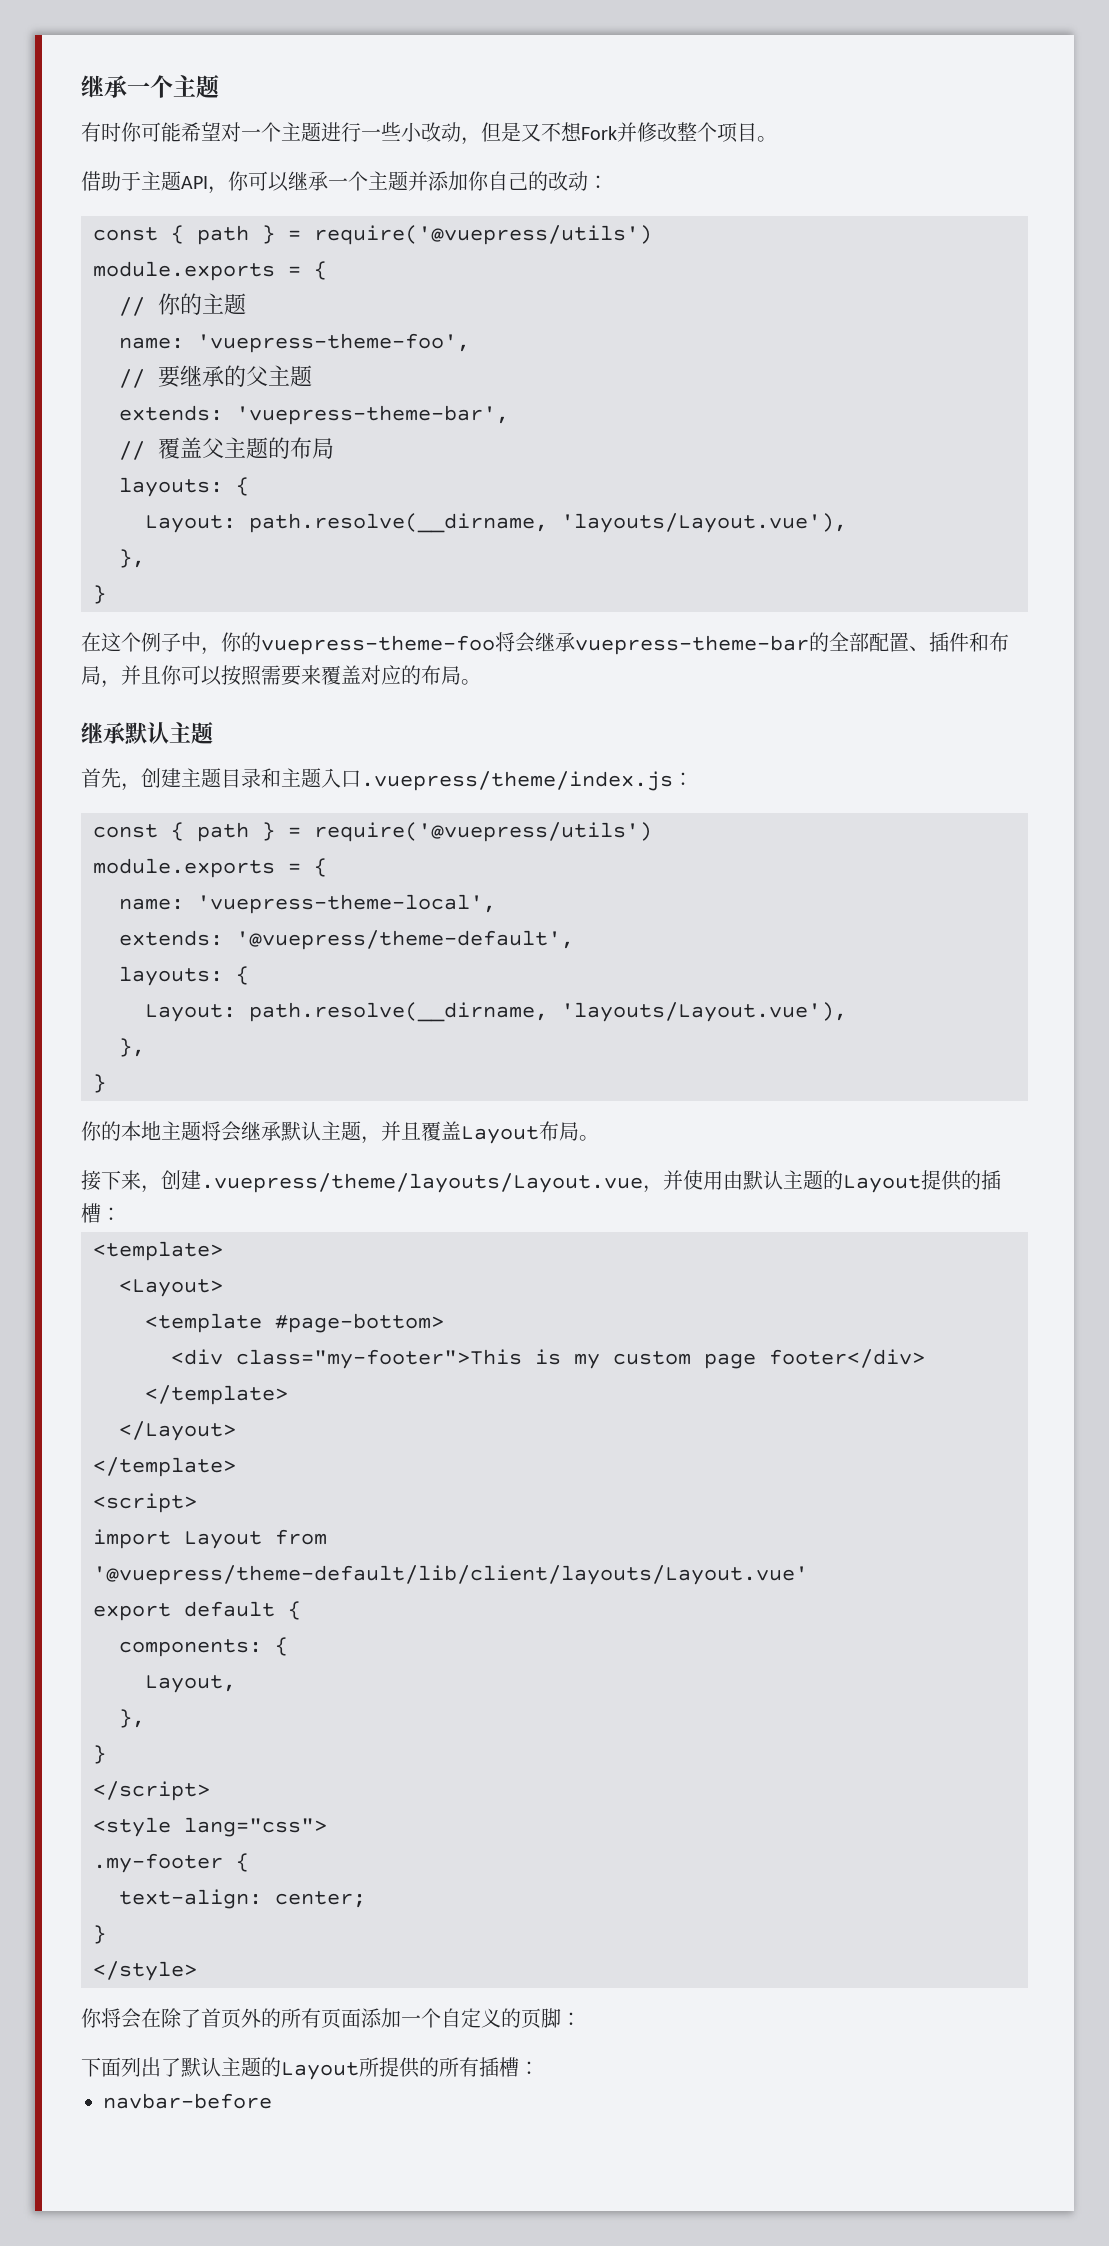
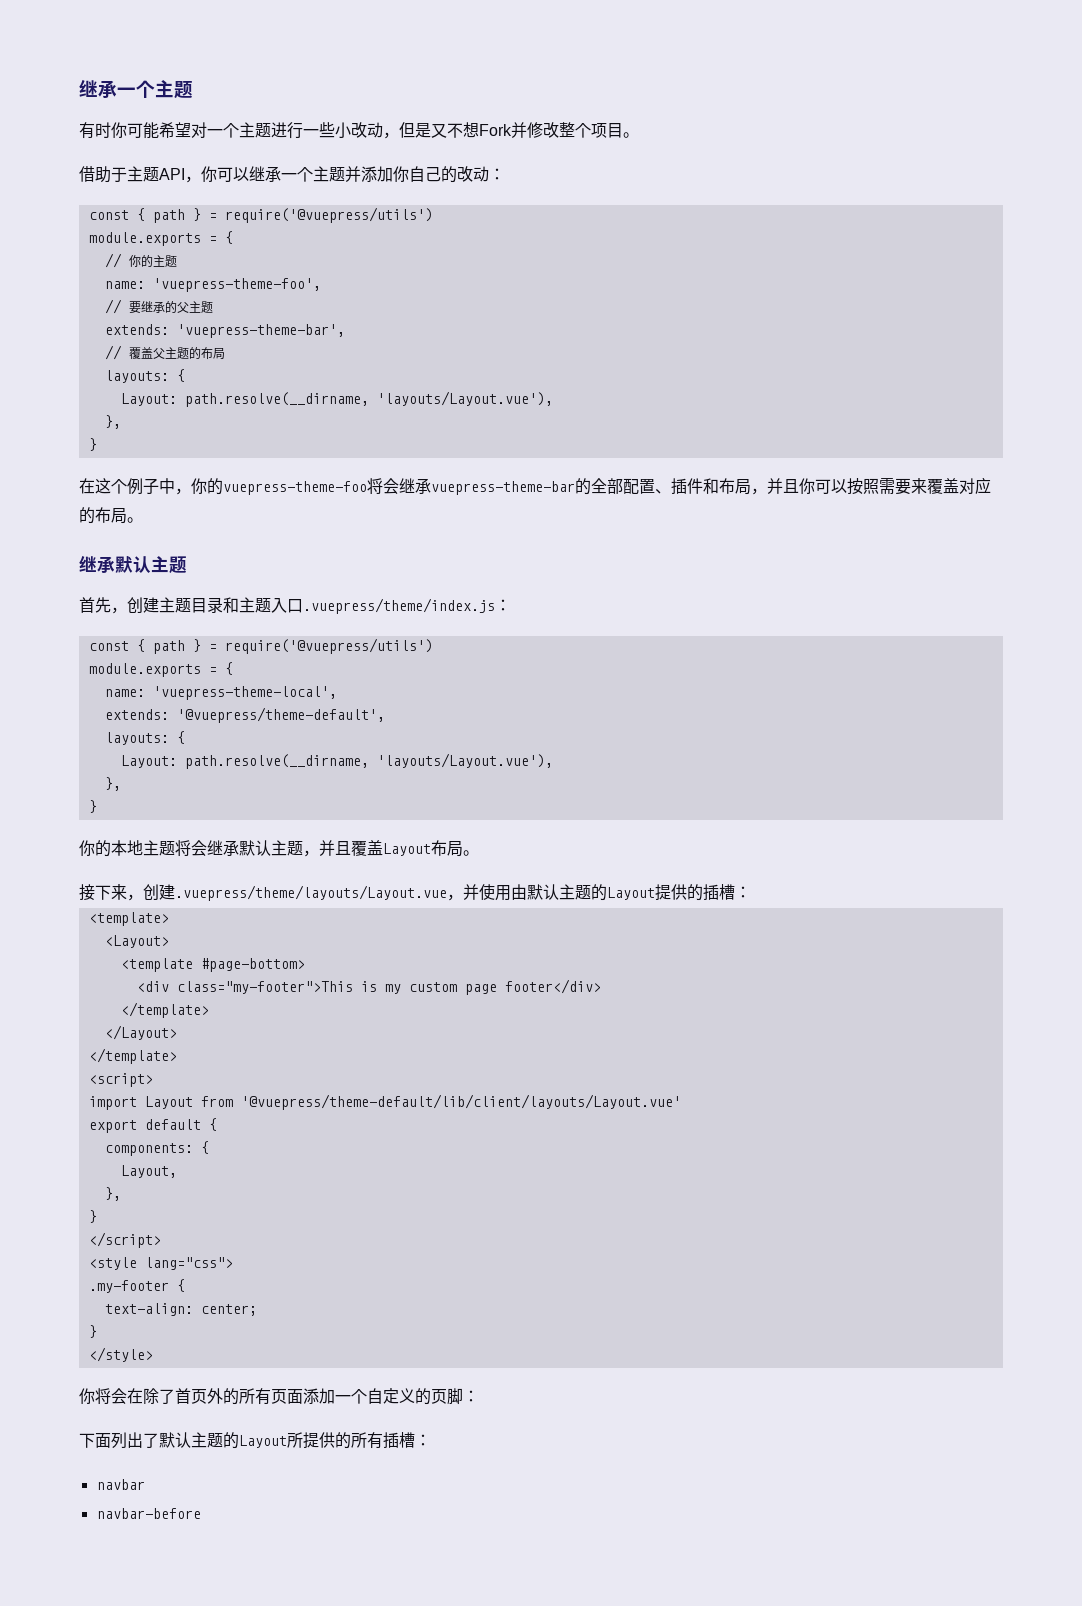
(539, 2068) none -> [96,1479,145,1490] // navbar

